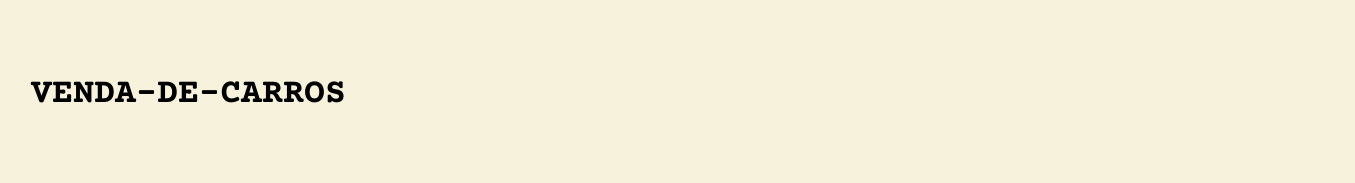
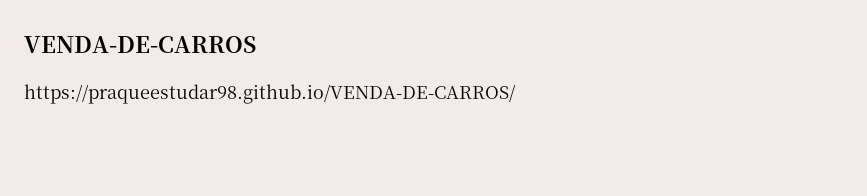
(346, 92) none -> [24,84,516,104] // https://praqueestudar98.github.io/VENDA-DE-CARROS/

